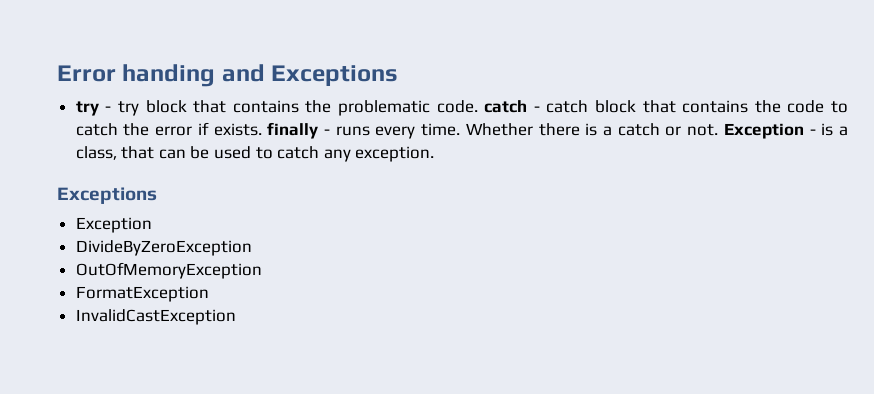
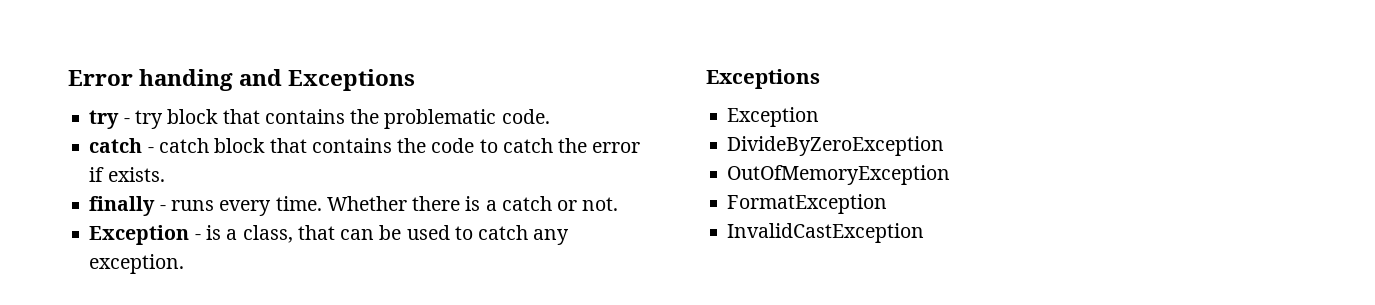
(478, 106) none -> (550, 116) //
(262, 129) none -> (165, 174) //
(719, 130) none -> (619, 204) //

